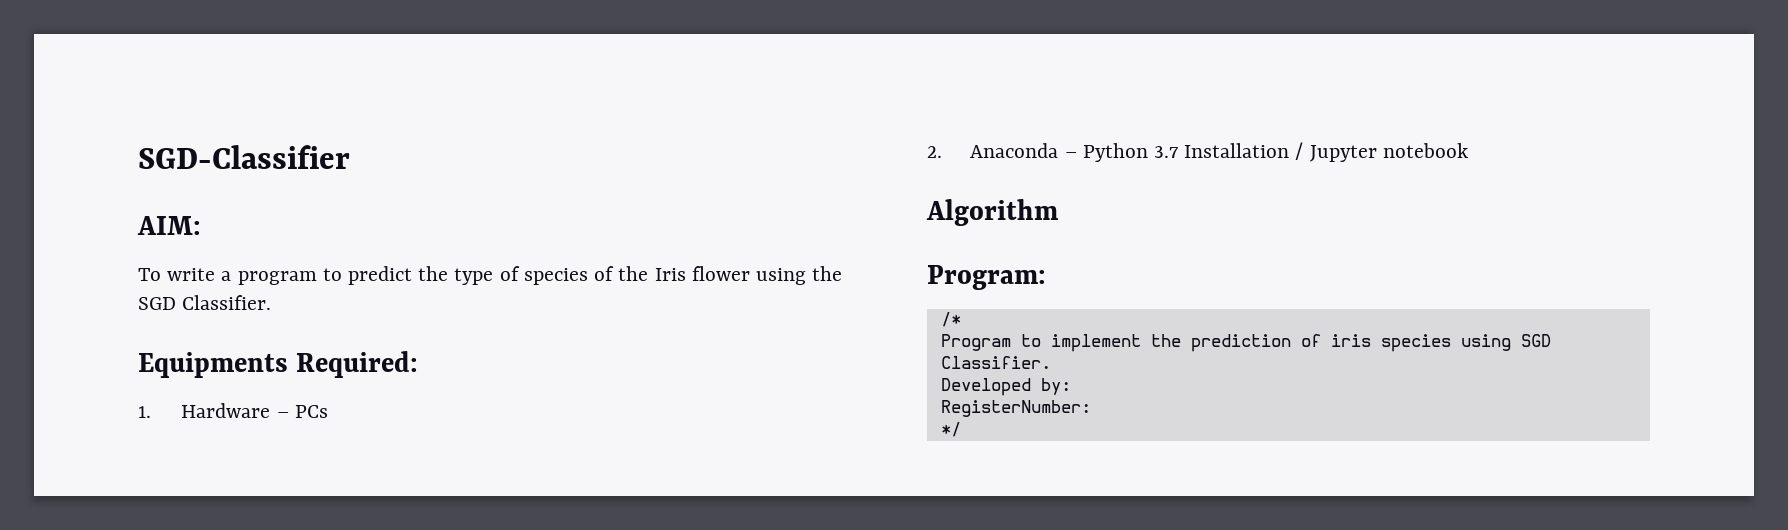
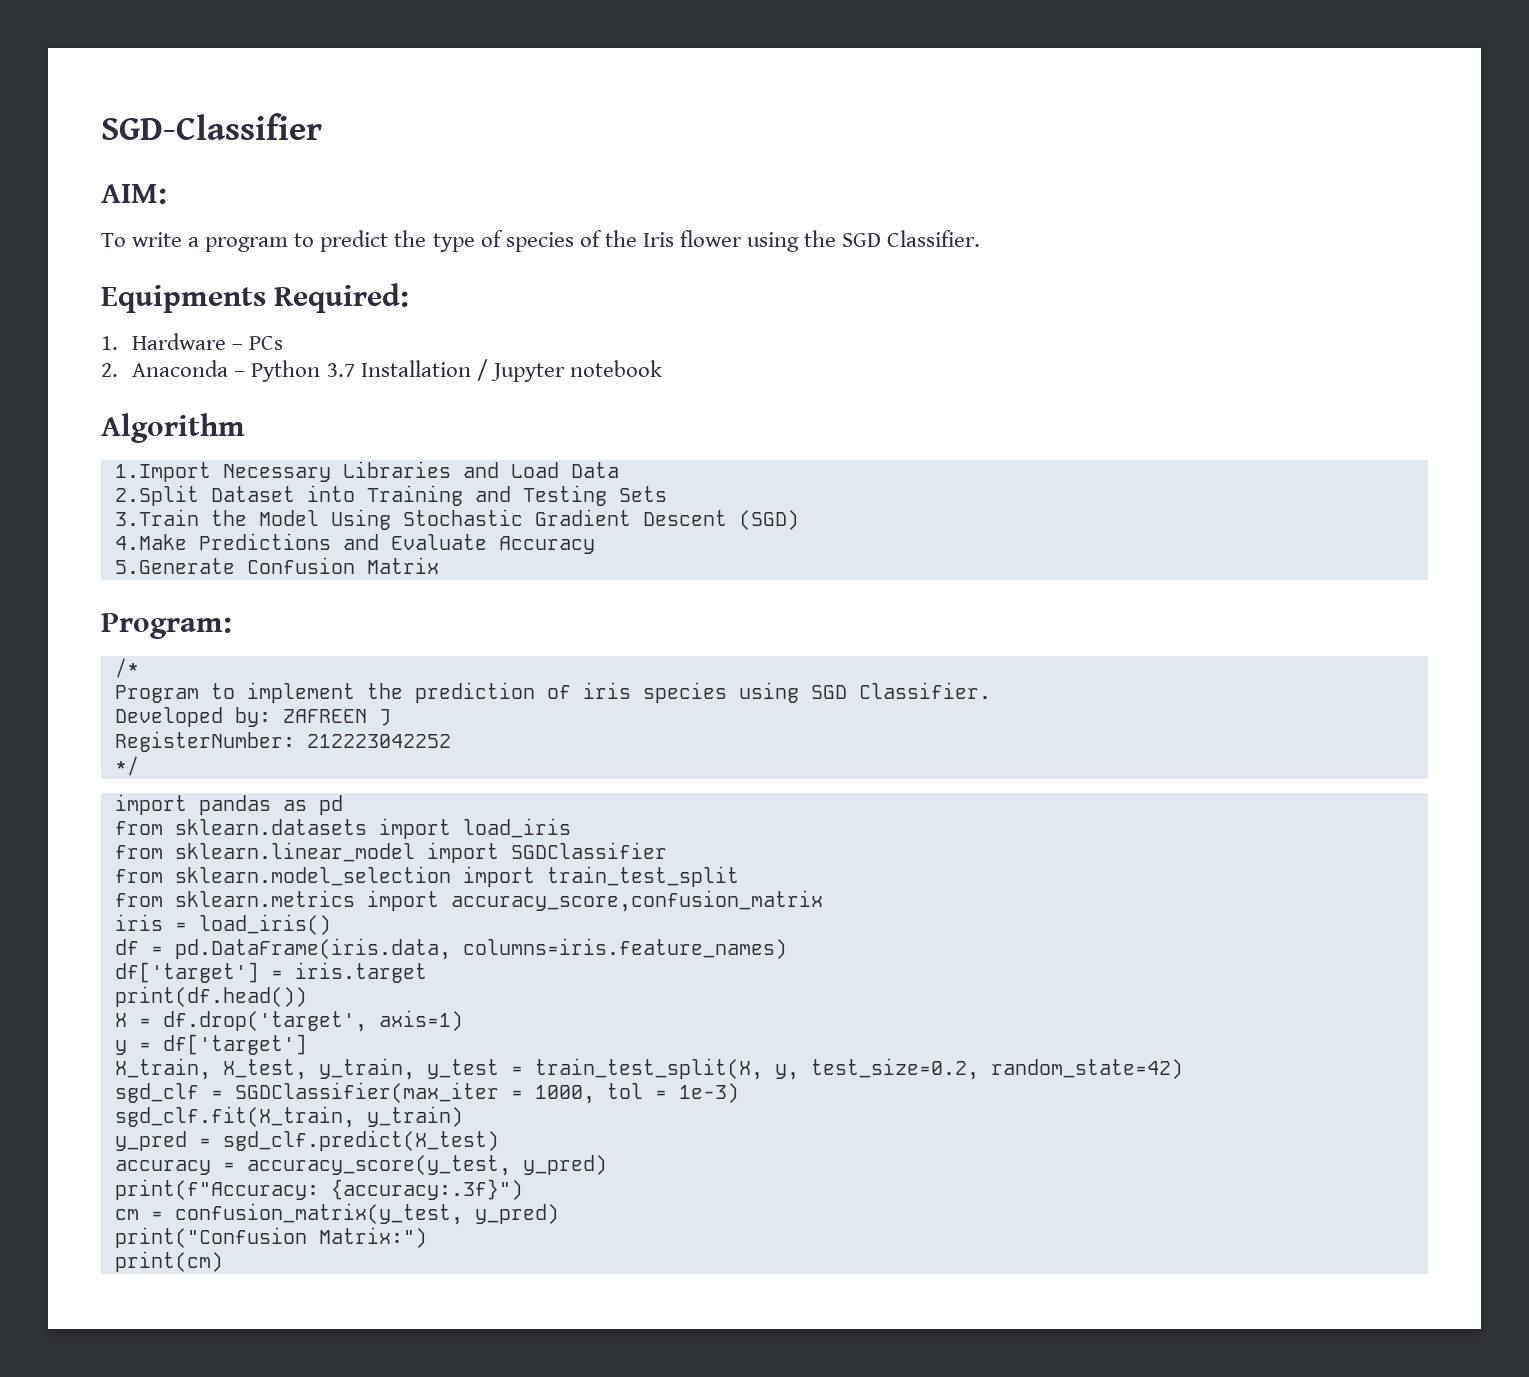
(1058, 212) none -> [114,461,619,482] [114,485,667,506] [114,509,799,530] [114,533,595,554] [114,557,439,574] // 1.Import Necessary Libraries and Load Data // 2.Split Dataset into Training and Testing Sets // 3.Train the Model Using Stochastic Gradient Descent (SGD) // 4.Make Predictions and Evaluate Accuracy // 5.Generate Confusion Matrix
(1071, 386) none -> [282,709,391,726] ZAFREEN J
(1091, 408) none -> [306,734,451,748] 212223042252
(961, 429) none -> [114,794,343,815] [114,818,571,839] [114,842,667,863] [114,866,739,887] [114,890,823,912] [114,914,331,935] [114,938,787,960] [114,962,427,983] [114,986,307,1007] [114,1010,463,1032] [114,1034,307,1055] [114,1058,1183,1080] [114,1082,739,1104] [114,1106,463,1128] [114,1130,499,1151] [114,1155,607,1176] [114,1179,523,1200] [114,1203,559,1225] [114,1227,427,1248] [114,1251,223,1272] // import pandas as pd // from sklearn.datasets import load_iris // from sklearn.linear_model import SGDClassifier // from sklearn.model_selection import train_test_split // from sklearn.metrics import accuracy_score,confusion_matrix // iris = load_iris() // df = pd.DataFrame(iris.data, columns=iris.feature_names) // df['target'] = iris.target // print(df.head()) // X = df.drop('target', axis=1) // y = df['target'] // X_train, X_test, y_train, y_test = train_test_split(X, y, test_size=0.2, random_state=42) // sgd_clf = SGDClassifier(max_iter = 1000, tol = 1e-3) // sgd_clf.fit(X_train, y_train) // y_pred = sgd_clf.predict(X_test) // accuracy = accuracy_score(y_test, y_pred) // print(f"Accuracy: {accuracy:.3f}") // cm = confusion_matrix(y_test, y_pred) // print("Confusion Matrix:") // print(cm)

